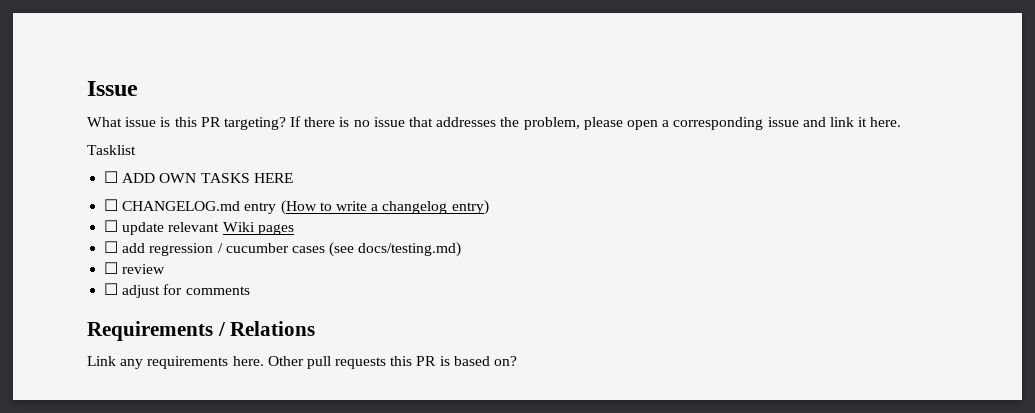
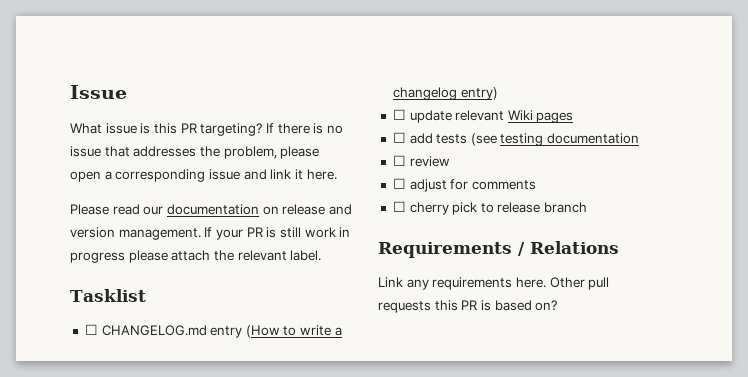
[87,145,136,155] [104,171,293,183] Tasklist // ☐ ADD OWN TASKS HERE -> [70,204,352,215] [70,227,351,240] [70,250,322,263] [70,289,146,302] Please read our documentation on release and version management. If your PR is still work in progress please attach the relevant label. // Tasklist
[149,242,462,257] regression / cucumber cases (see docs/testing.md) -> [436,133,640,146] tests (see testing documentation
(250, 290) none -> [392,201,588,215] // ☐ cherry pick to release branch

